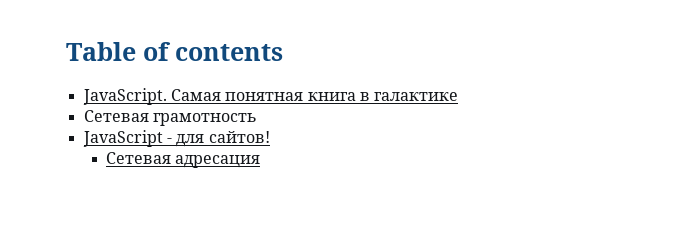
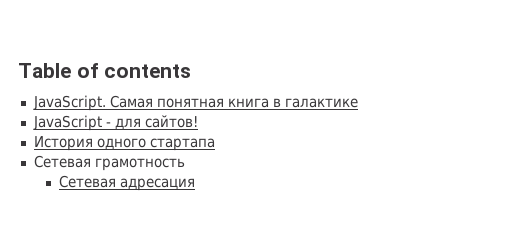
[83,110,257,126] // Сетевая грамотность -> (358, 103) none
(270, 137) none -> [33,136,215,151] [33,155,185,171] // История одного стартапа // Сетевая грамотность

